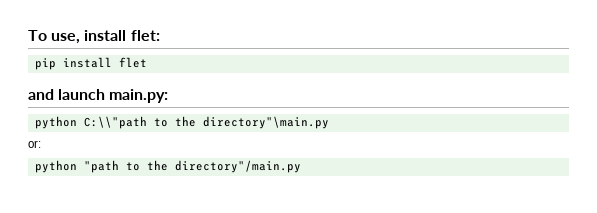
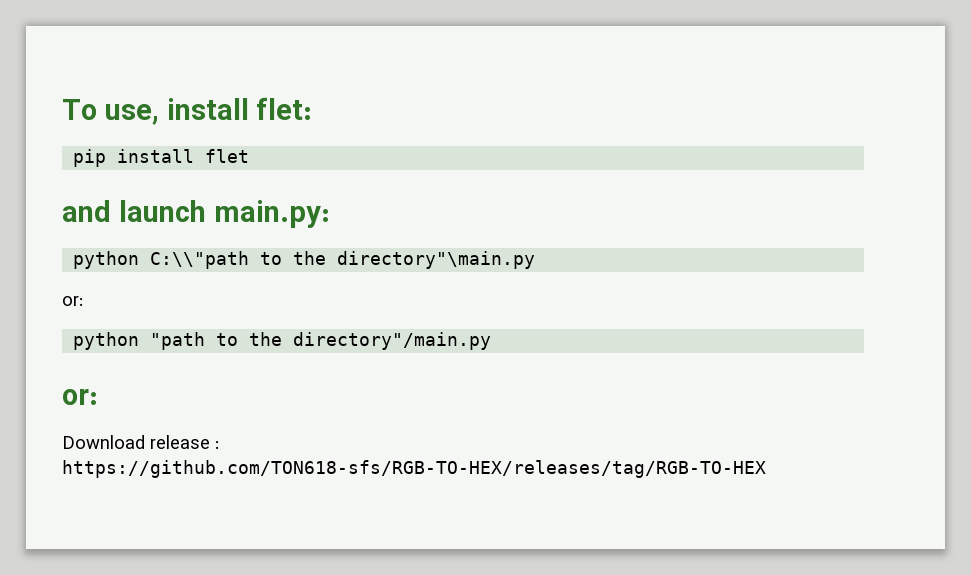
(301, 166) none -> [62,389,98,405] [62,435,219,449] [62,460,766,478] // or: // Download release : https://github.com/TON618-sfs/RGB-TO-HEX/releases/tag/RGB-TO-HEX

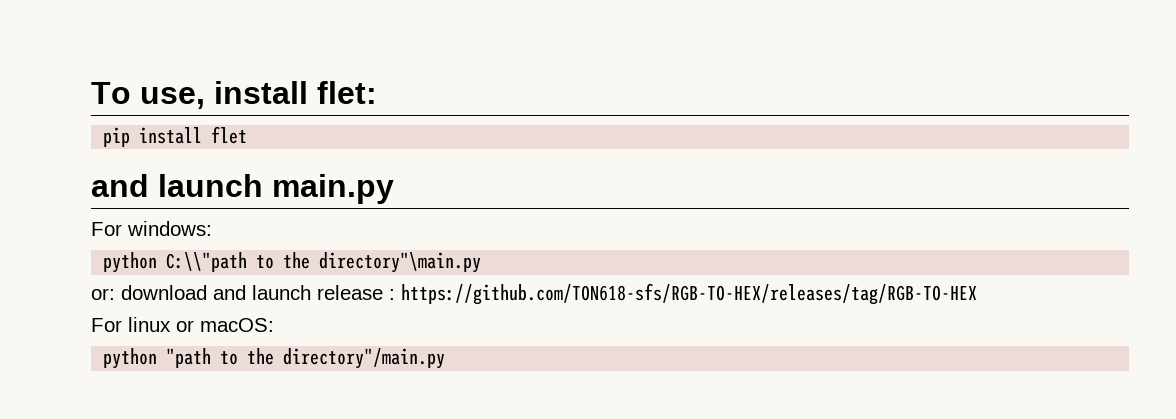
[213,200,330,228] main.py: -> [272,174,394,204] [91,221,212,236] main.py // For windows:
(83, 301) none -> [121,283,977,305] [91,317,274,332] download and launch release : https://github.com/TON618-sfs/RGB-TO-HEX/releases/tag/RGB-TO-HEX // For linux or macOS:
[62,389,98,405] [62,435,219,449] [62,460,766,478] // or: // Download release : https://github.com/TON618-sfs/RGB-TO-HEX/releases/tag/RGB-TO-HEX -> (446, 358) none

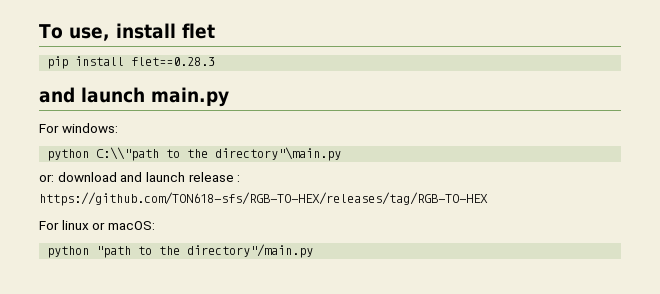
[317,81,377,104] flet: -> [181,23,215,39] flet
[211,126,248,144] flet -> [131,57,216,66] flet==0.28.3

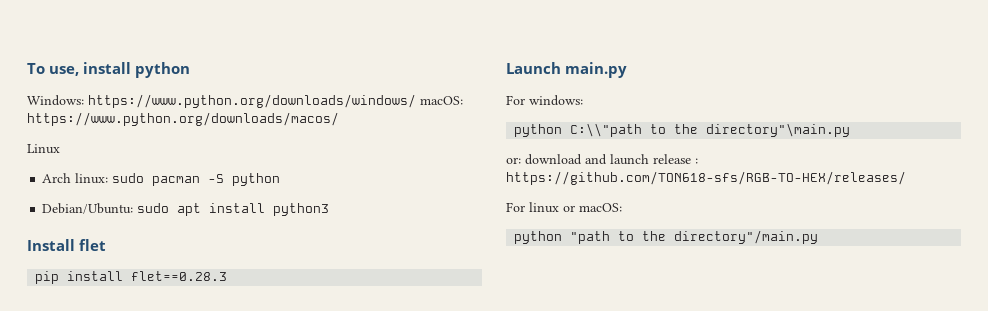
(176, 31) none -> [135,62,191,78] [27,94,463,108] [27,112,339,126] [27,144,60,154] [42,173,281,186] [42,203,330,216] [27,239,75,251] python // Windows: https://www.python.org/downloads/windows/ macOS: https://www.python.org/downloads/macos/ // Linux // Arch linux: sudo pacman -S python // Debian/Ubuntu: sudo apt install python3 // Install
[39,87,145,103] and launch -> [506,62,561,74] Launch
[39,192,488,206] https://github.com/TON618-sfs/RGB-TO-HEX/releases/tag/RGB-TO-HEX -> [506,171,906,185] https://github.com/TON618-sfs/RGB-TO-HEX/releases/

